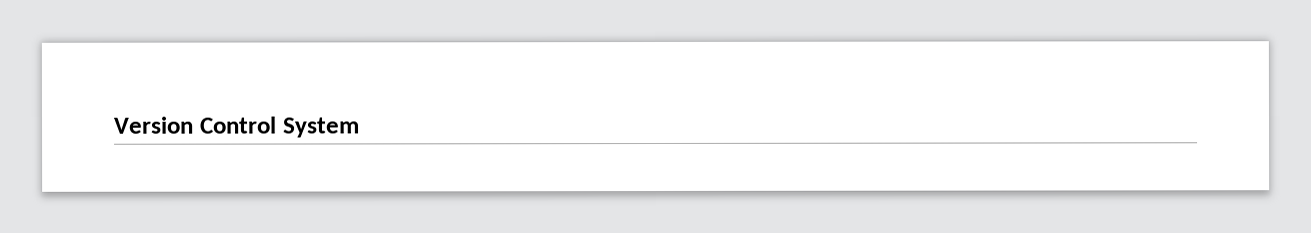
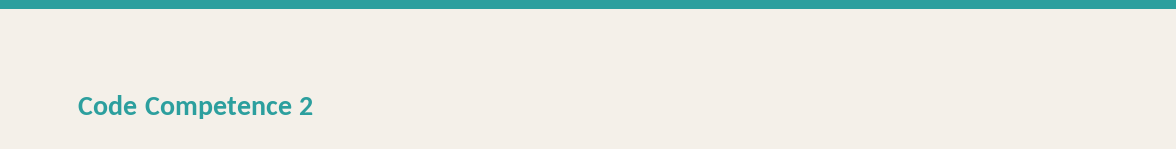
[113,116,360,138] Version Control System -> [78,95,314,119] Code Competence 2

